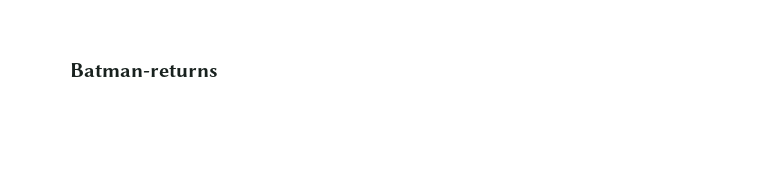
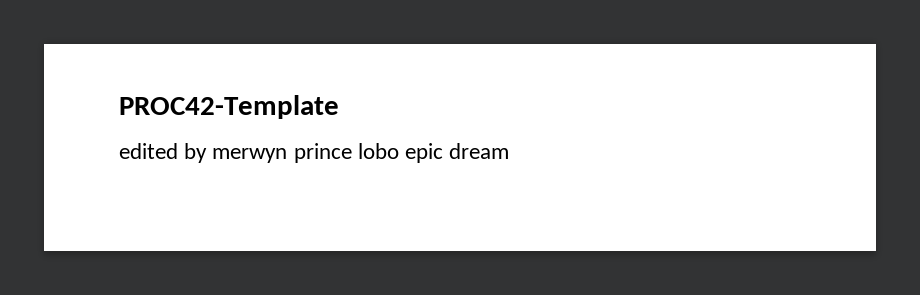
[70,63,218,77] Batman-returns -> [119,95,339,119] [119,143,510,163] PROC42-Template // edited by merwyn prince lobo epic dream

